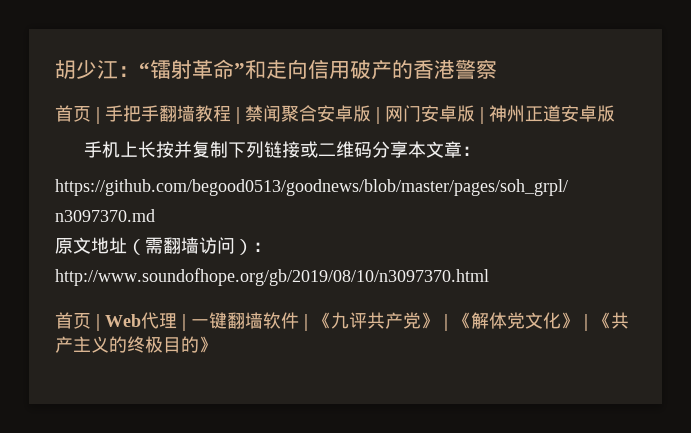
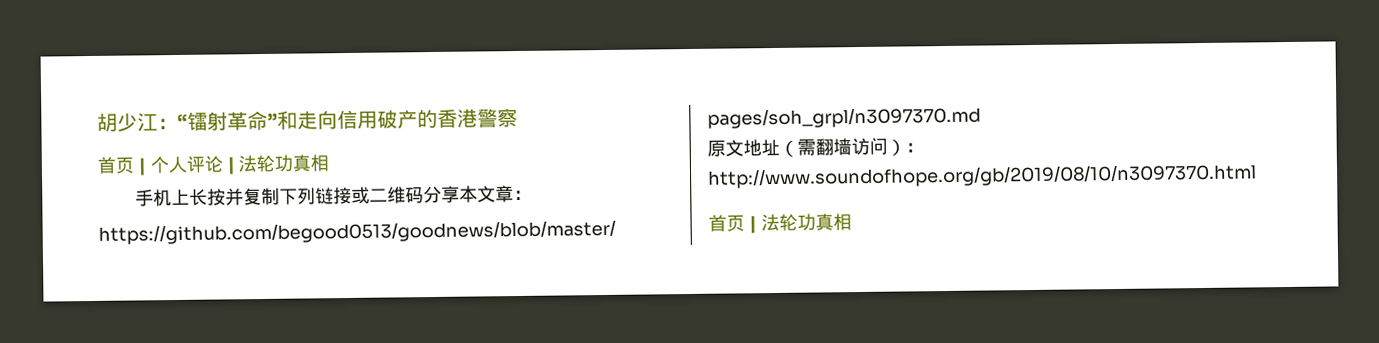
[105,105,615,124] 手把手翻墙教程 | 禁闻聚合安卓版 | 网门安卓版 | 神州正道安卓版 -> [149,154,330,175] 个人评论 | 法轮功真相
[105,312,629,331] [55,336,217,353] Web代理 | 一键翻墙软件 | 《九评共产党》 | 《解体党文化》 | 《共产主义的终极目的》 -> [760,213,852,232] 法轮功真相

